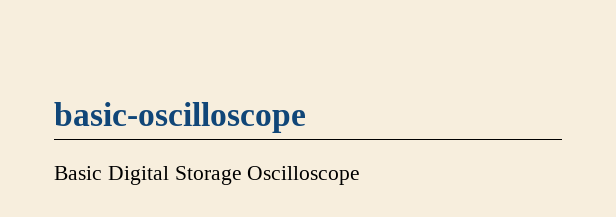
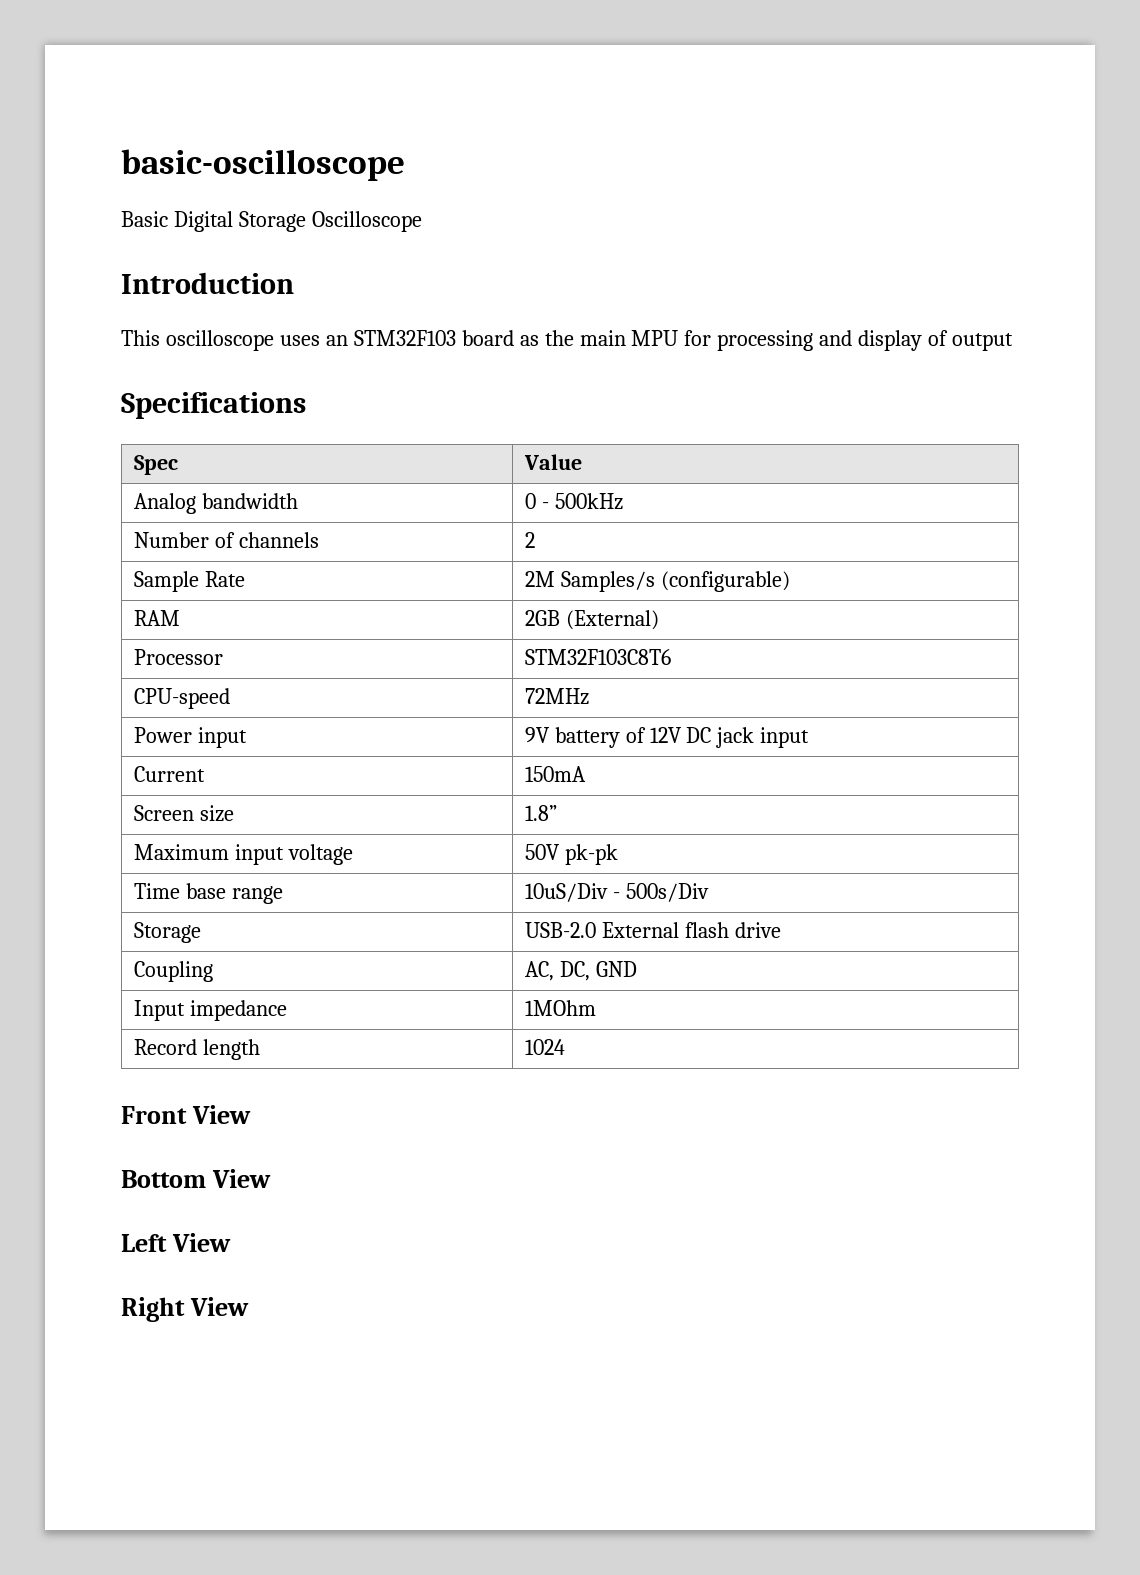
(361, 175) none -> [121,272,294,294] [121,330,1014,351] [121,392,306,419] [133,455,178,475] [523,454,582,470] [133,493,298,514] [524,493,623,510] [133,532,319,548] [524,532,535,548] [133,571,245,592] [524,571,790,592] [133,610,180,626] [524,610,659,630] [133,649,223,665] [524,649,671,665] [133,688,230,709] [524,688,589,705] [133,727,247,748] [524,727,810,748] [133,766,205,782] [524,766,586,782] [133,805,234,822] [524,805,557,821] [133,844,353,865] [524,844,618,865] [133,883,283,904] [524,883,709,902] [133,922,201,943] [524,922,781,938] [133,961,213,982] [524,961,637,981] [133,1000,287,1021] [524,1000,596,1016] [133,1039,260,1060] [524,1039,565,1055] [121,1105,251,1124] [121,1169,271,1188] [121,1233,231,1252] [121,1297,249,1322] // Introduction // This oscilloscope uses an STM32F103 board as the main MPU for processing and display of output // Specifications // Spec | Value // Analog bandwidth | 0 - 500kHz // Number of channels | 2 // Sample Rate | 2M Samples/s (configurable) // RAM | 2GB (External) // Processor | STM32F103C8T6 // CPU-speed | 72MHz // Power input | 9V battery of 12V DC jack input // Current | 150mA // Screen size | 1.8” // Maximum input voltage | 50V pk-pk // Time base range | 10uS/Div - 500s/Div // Storage | USB-2.0 External flash drive // Coupling | AC, DC, GND // Input impedance | 1MOhm // Record length | 1024 // Front View // Bottom View // Left View // Right View

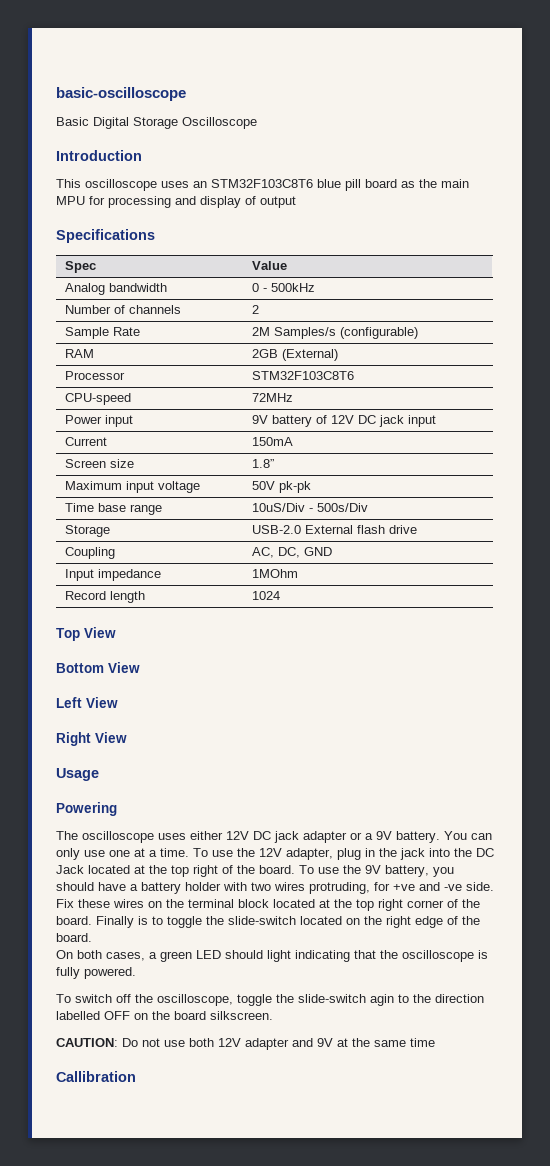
[353,330,456,346] STM32F103 -> [211,179,361,191] STM32F103C8T6 blue pill
[121,1106,187,1124] Front -> [56,628,80,641] Top
(249, 1306) none -> [56,768,99,781] [56,802,117,816] [56,831,492,843] [56,848,494,860] [56,865,454,877] [56,882,494,894] [56,899,480,911] [56,916,480,928] [56,933,92,942] [56,950,488,962] [56,967,136,979] [56,994,484,1006] [56,1011,273,1020] [56,1038,435,1050] [56,1071,136,1082] // Usage // Powering // The oscilloscope uses either 12V DC jack adapter or a 9V battery. You can only use one at a time. To use the 12V adapter, plug in the jack into the DC Jack located at the top right of the board. To use the 9V battery, you should have a battery holder with two wires protruding, for +ve and -ve side. Fix these wires on the terminal block located at the top right corner of the board. Finally is to toggle the slide-switch located on the right edge of the board. // On both cases, a green LED should light indicating that the oscilloscope is fully powered. // To switch off the oscilloscope, toggle the slide-switch agin to the direction labelled OFF on the board silkscreen. // CAUTION: Do not use both 12V adapter and 9V at the same time // Callibration

